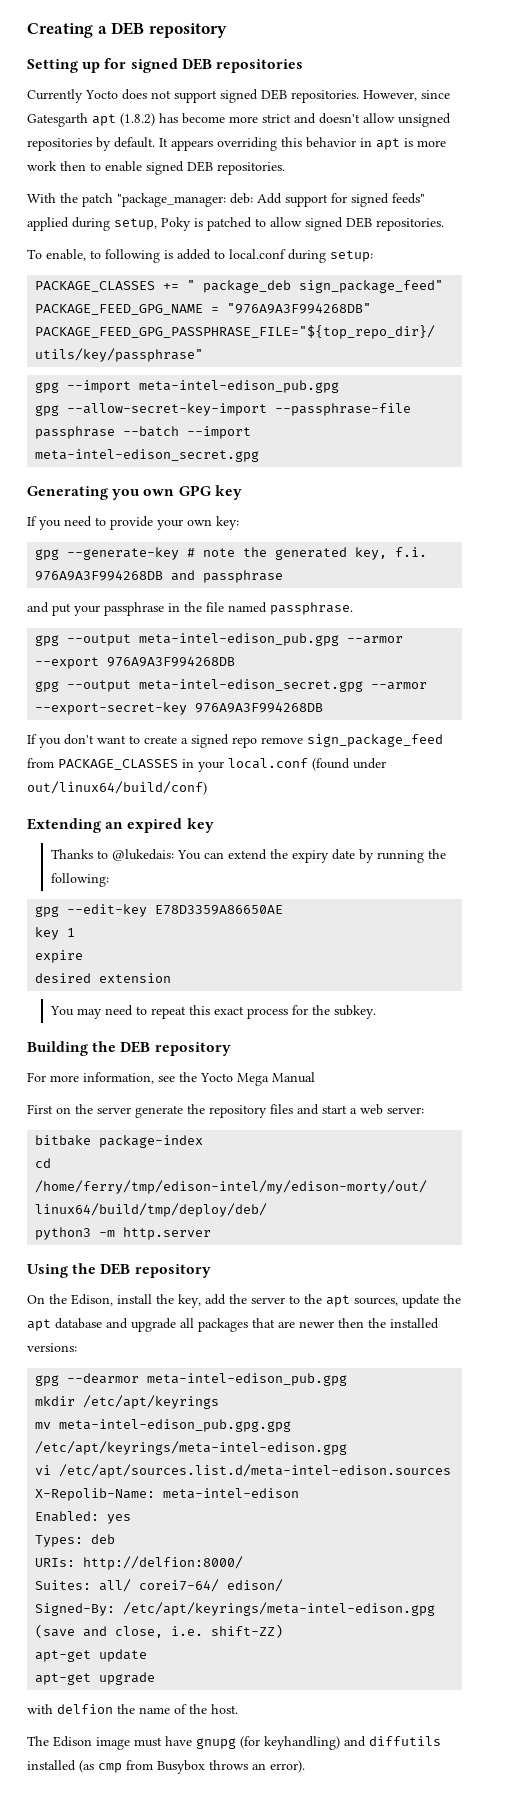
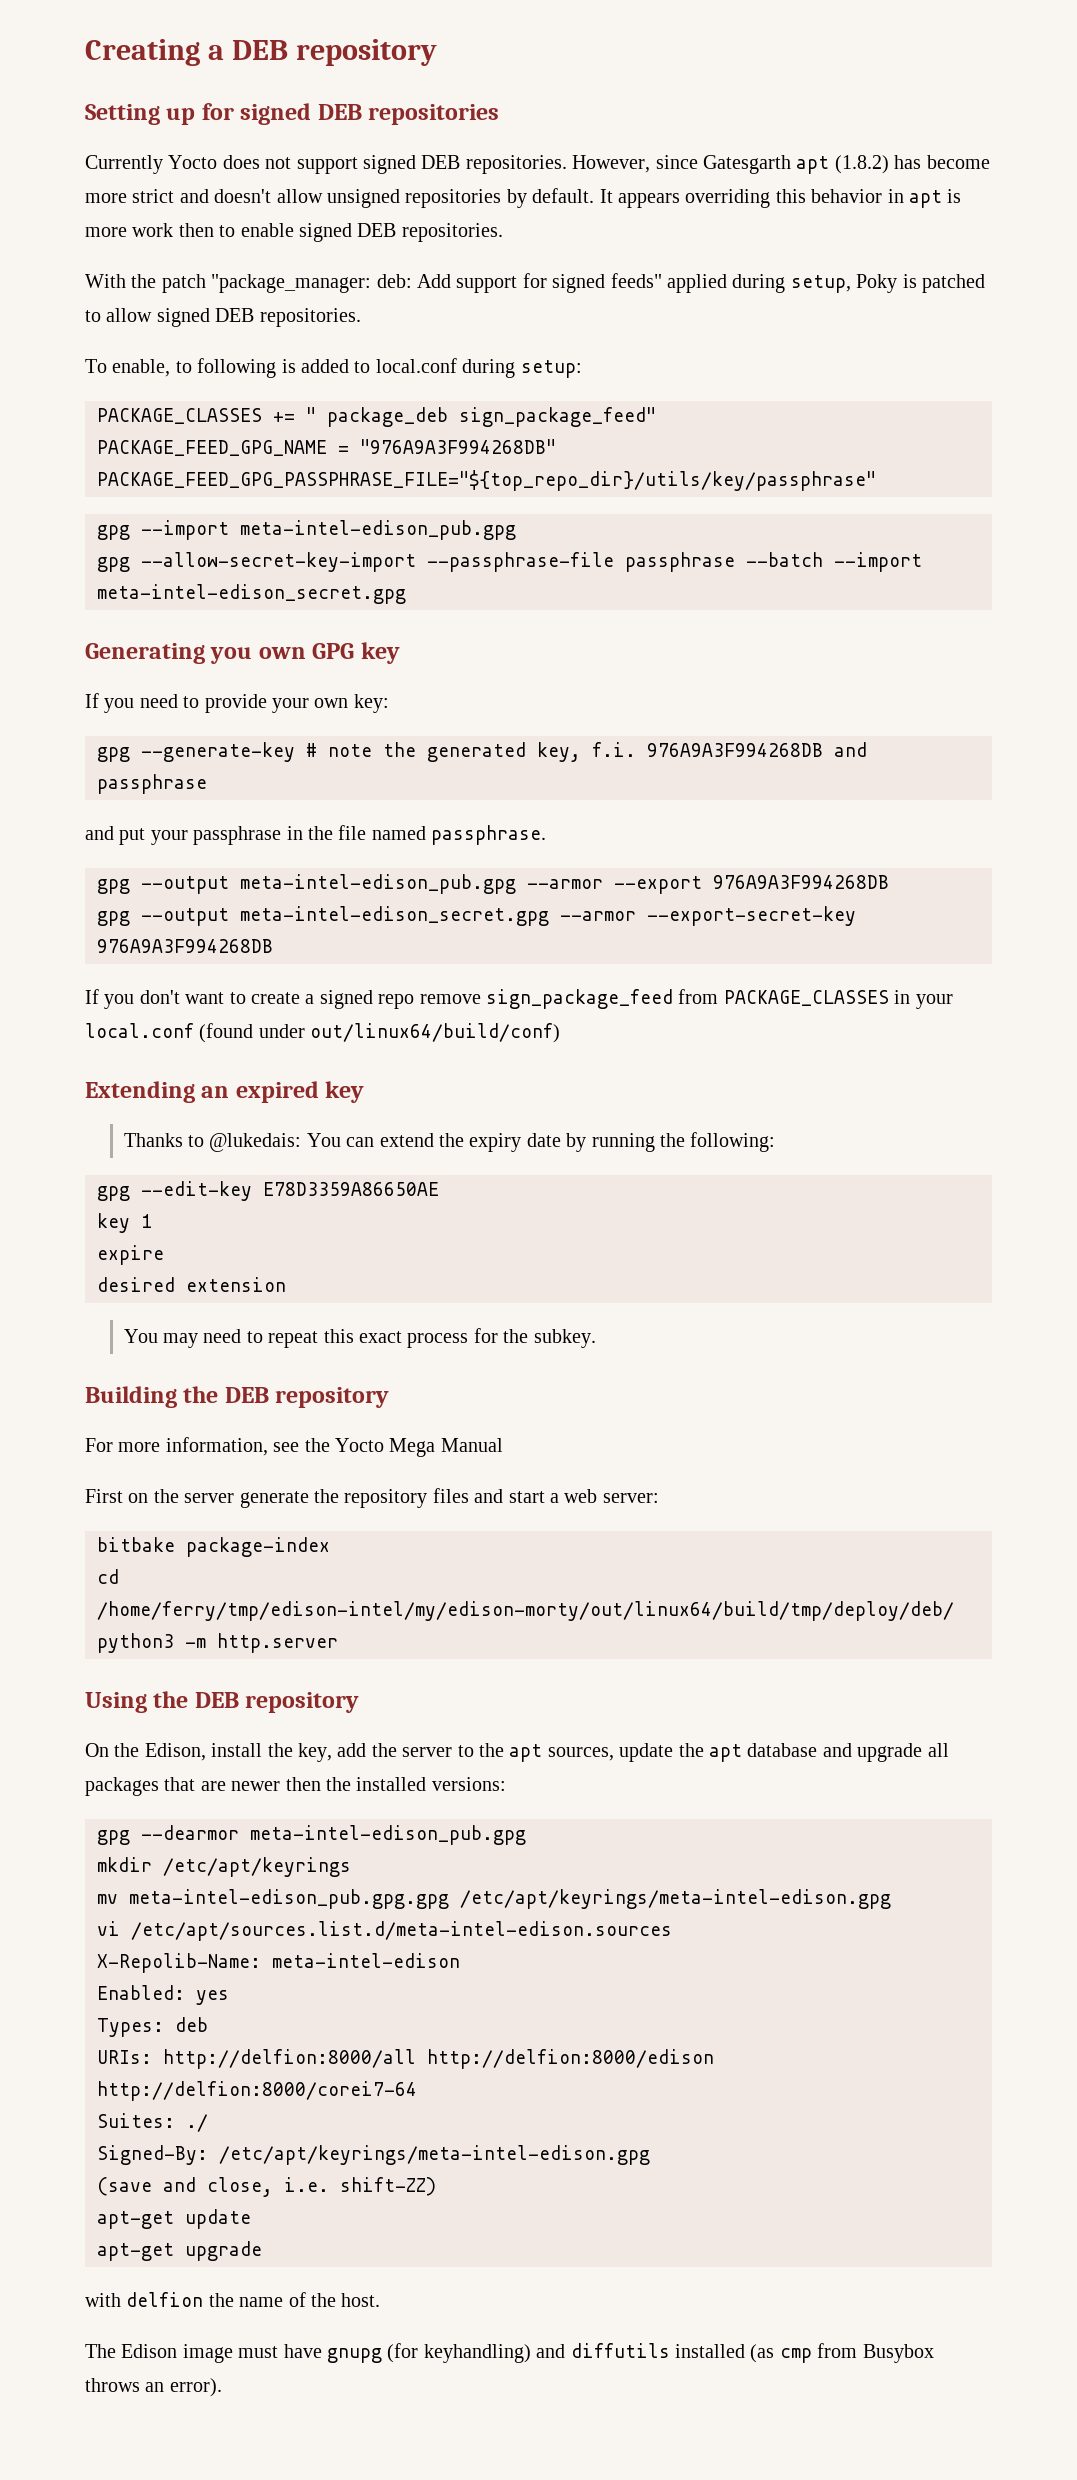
[83,1556,244,1570] [35,1579,284,1592] http://delfion:8000/ // Suites: all/ corei7-64/ edison/ -> [163,2049,714,2069] [97,2081,417,2101] [97,2113,208,2132] http://delfion:8000/all http://delfion:8000/edison http://delfion:8000/corei7-64 // Suites: ./

